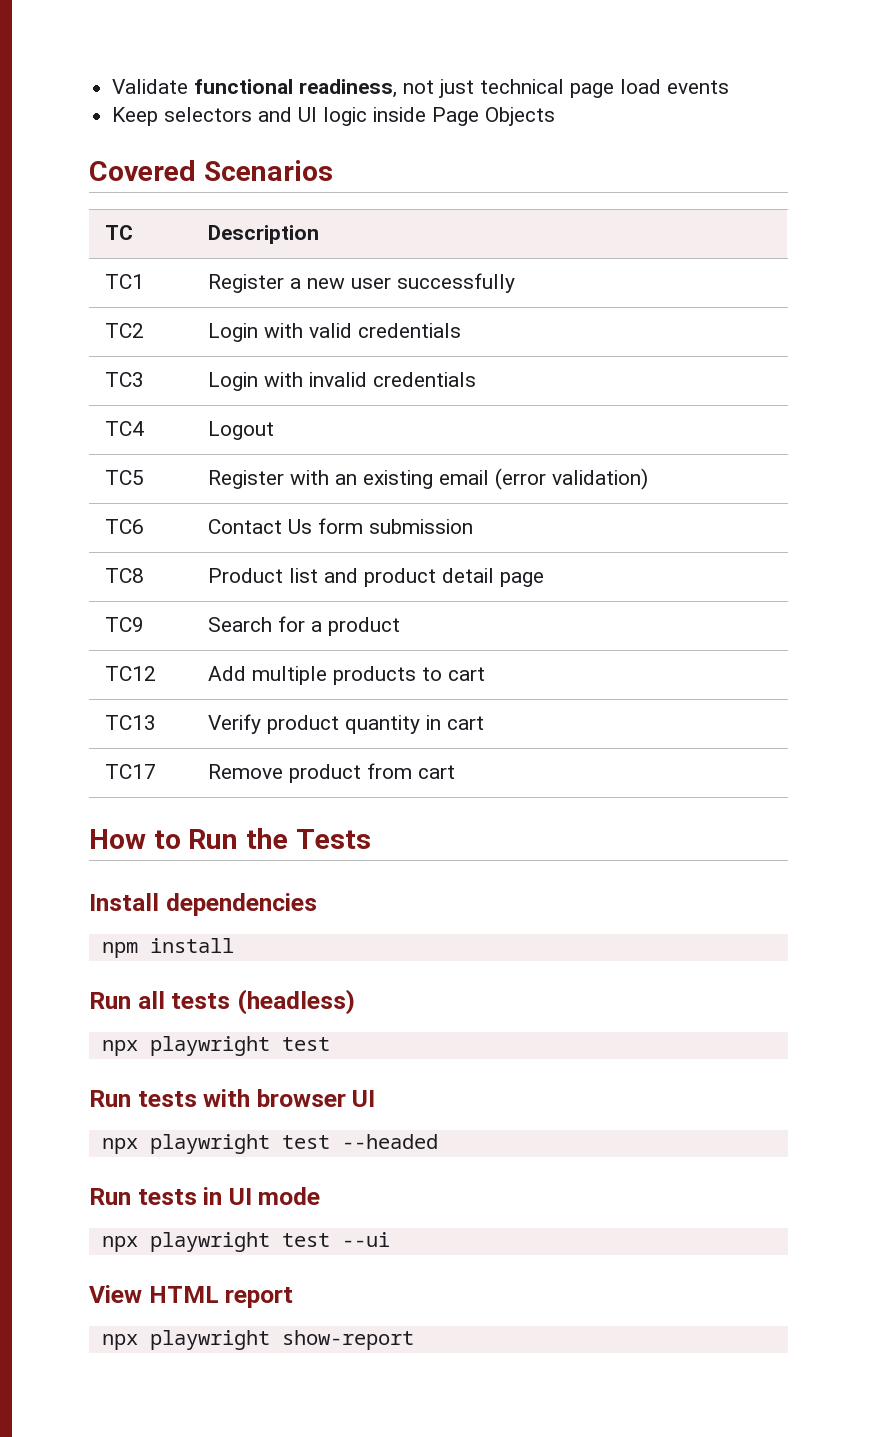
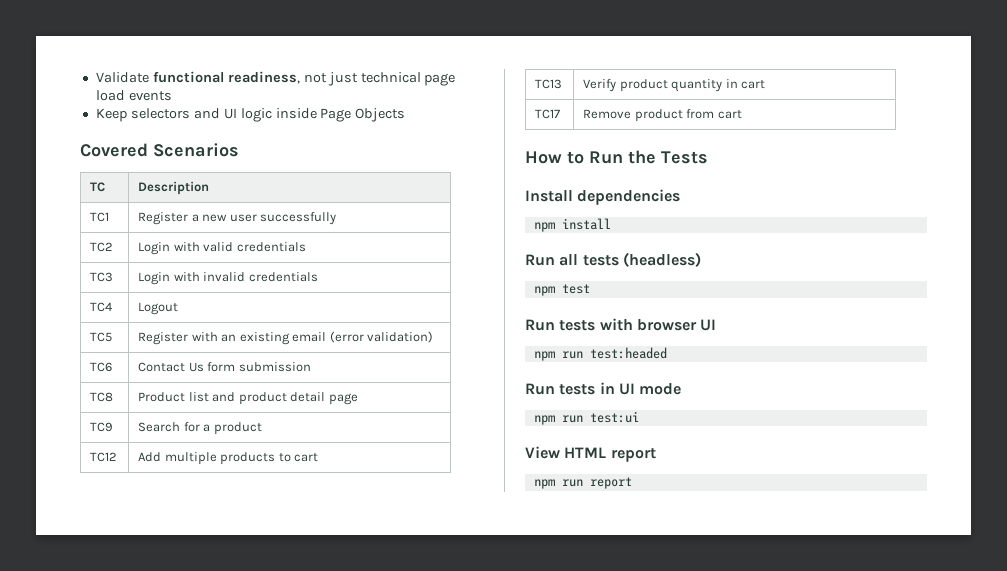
[101,1036,270,1056] npx playwright -> [533,286,555,296] npm
[101,1134,438,1154] npx playwright test --headed -> [533,347,667,361] npm run test:headed
[101,1232,390,1252] npx playwright test --ui -> [533,411,639,425] npm run test:ui
[101,1330,414,1350] npx playwright show-report -> [533,477,632,489] npm run report

